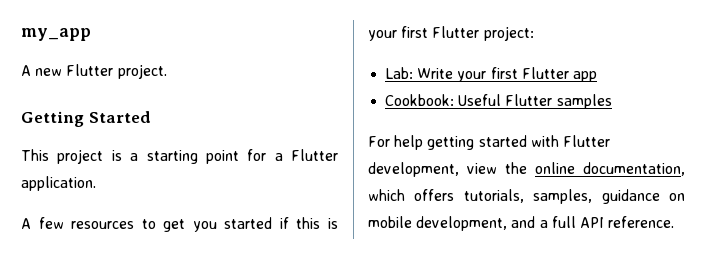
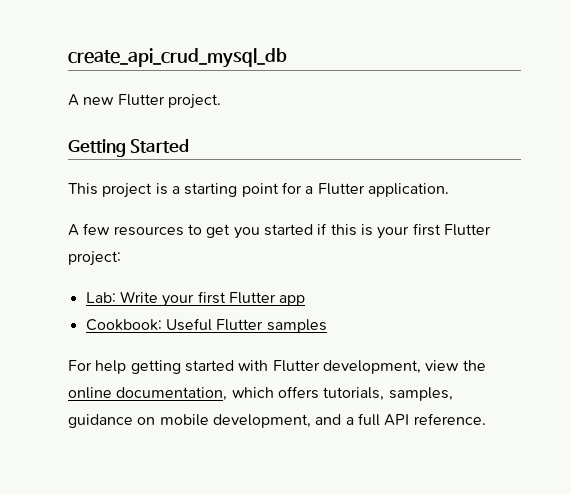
[21,28,91,41] my_app -> [68,48,287,68] create_api_crud_mysql_db

